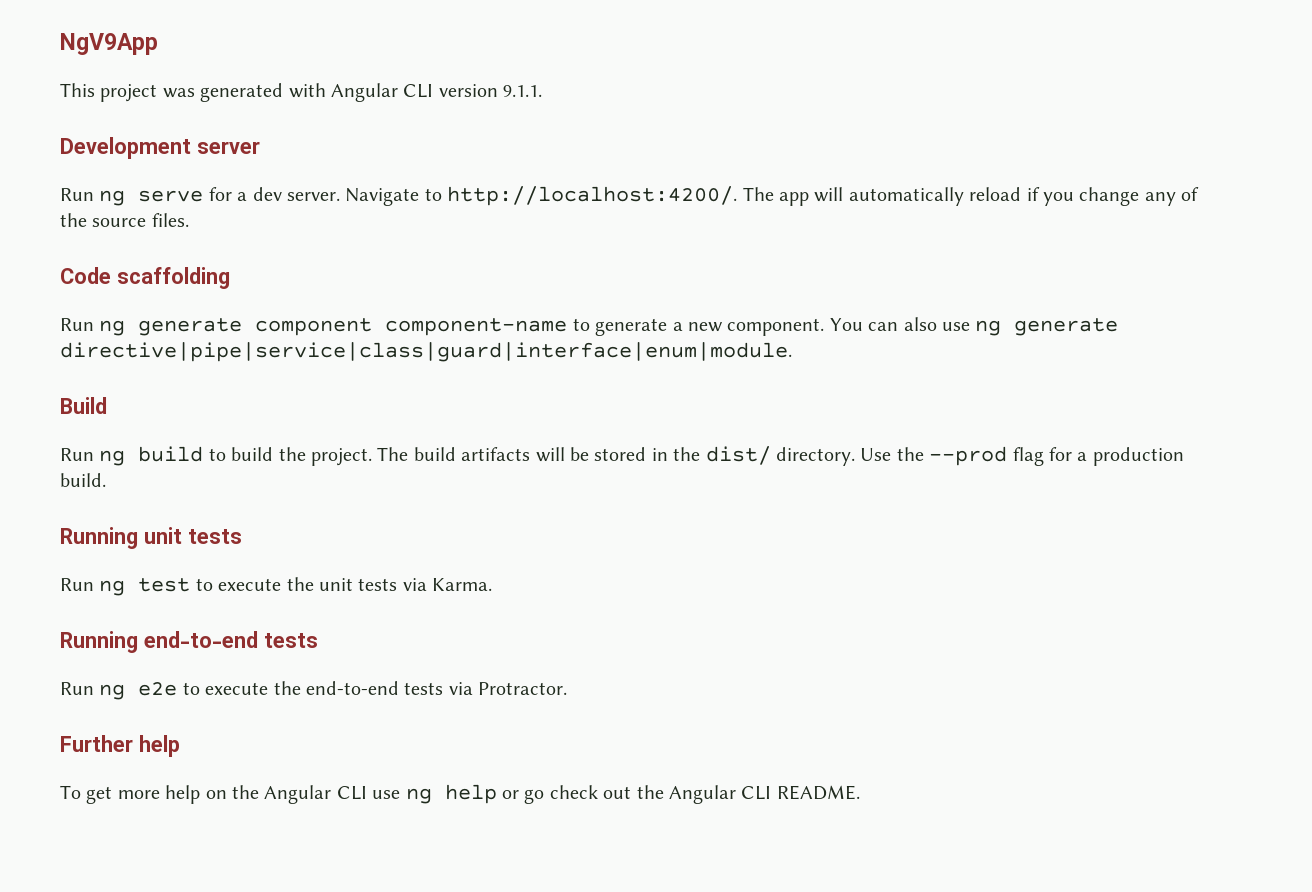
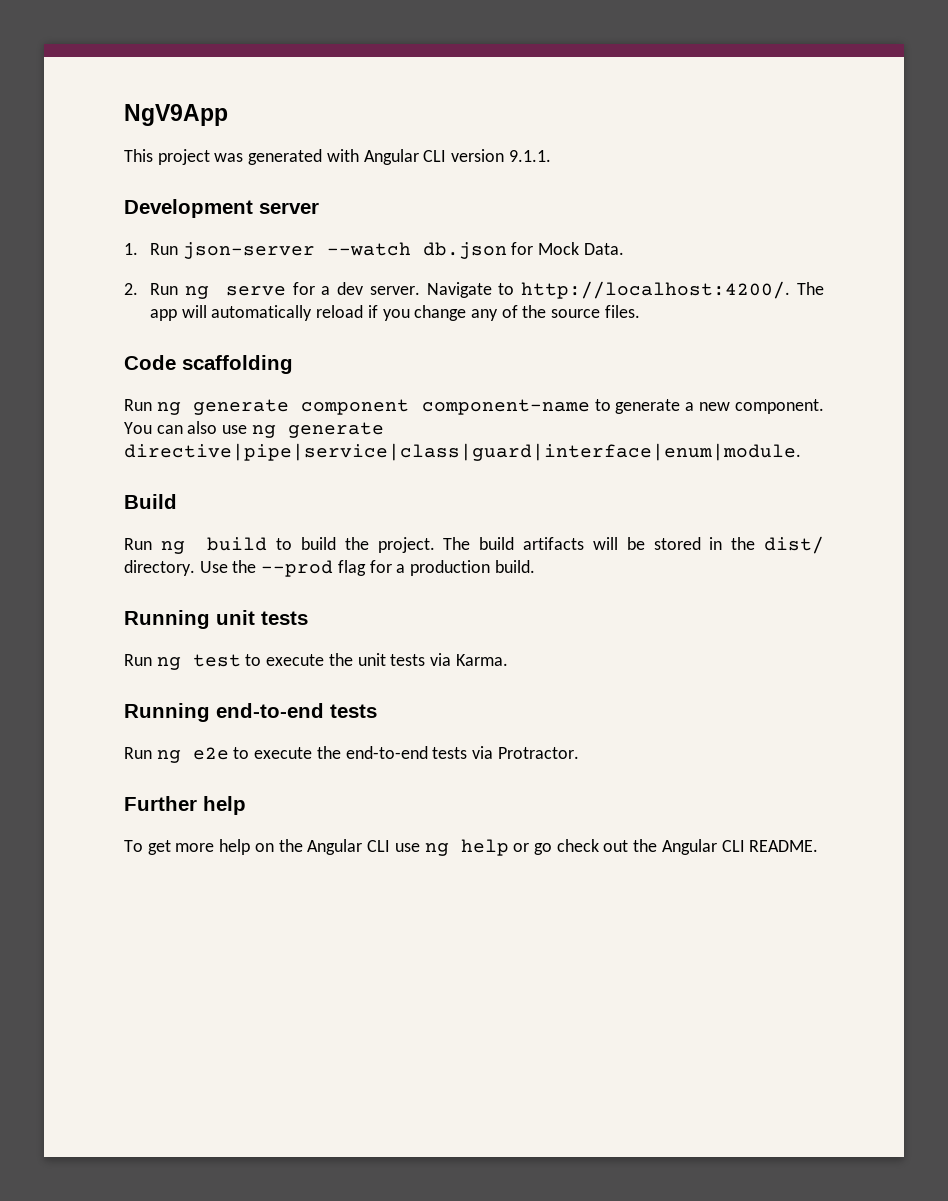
(260, 147) none -> [124,242,624,259] [124,283,138,295] 1. Run json-server --watch db.json for Mock Data. // 2.

